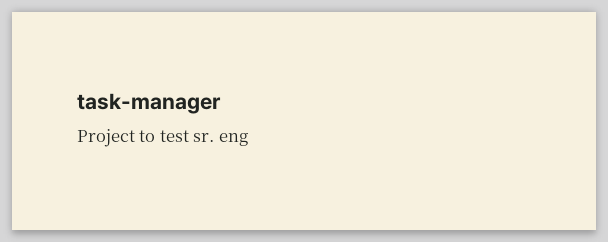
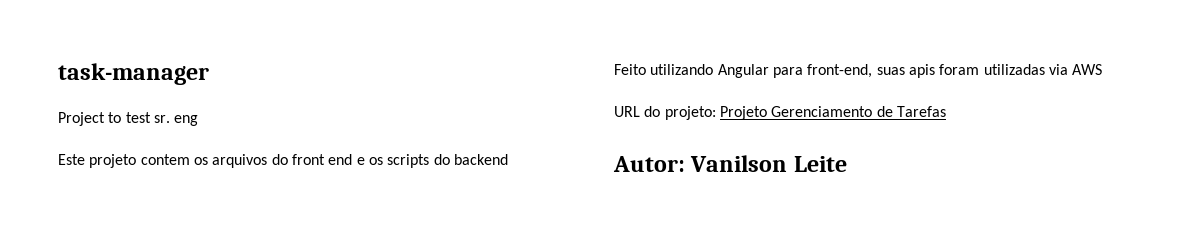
(248, 139) none -> [58,154,508,168] [614,64,1103,78] [614,106,946,120] [613,155,847,172] // Este projeto contem os arquivos do front end e os scripts do backend // Feito utilizando Angular para front-end, suas apis foram utilizadas via AWS // URL do projeto: Projeto Gerenciamento de Tarefas // Autor: Vanilson Leite

